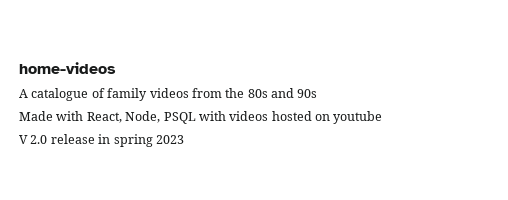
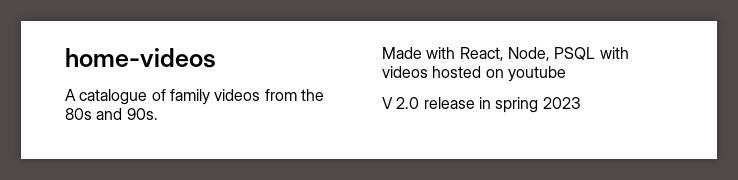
[297,89,318,98] 90s -> [126,108,158,120] 90s.

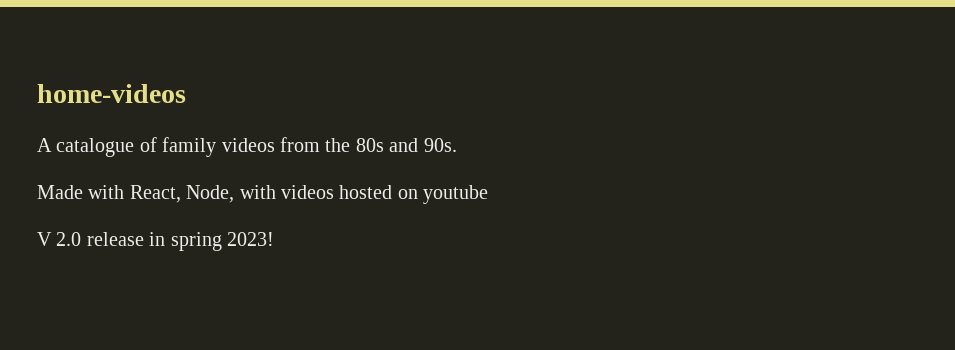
[554,47,596,60] PSQL -> (235, 194) none
[542,97,581,109] 2023 -> [227,232,274,246] 2023!

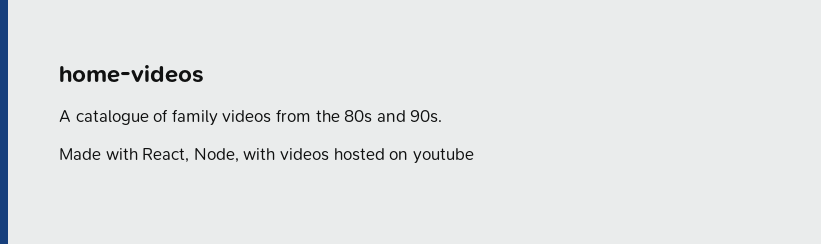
[37,232,274,251] // V 2.0 release in spring 2023! -> (474, 156) none

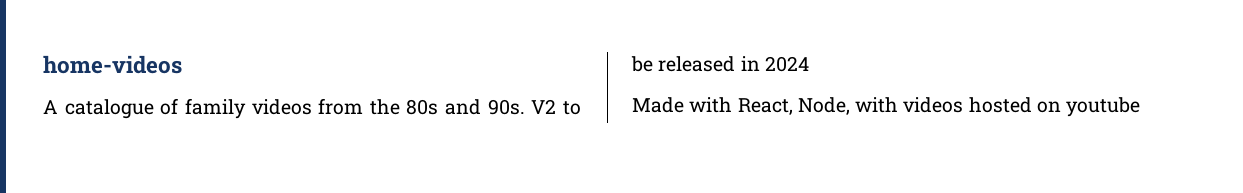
(443, 116) none -> [531,99,581,115] [631,56,809,72] V2 to be released in 2024

